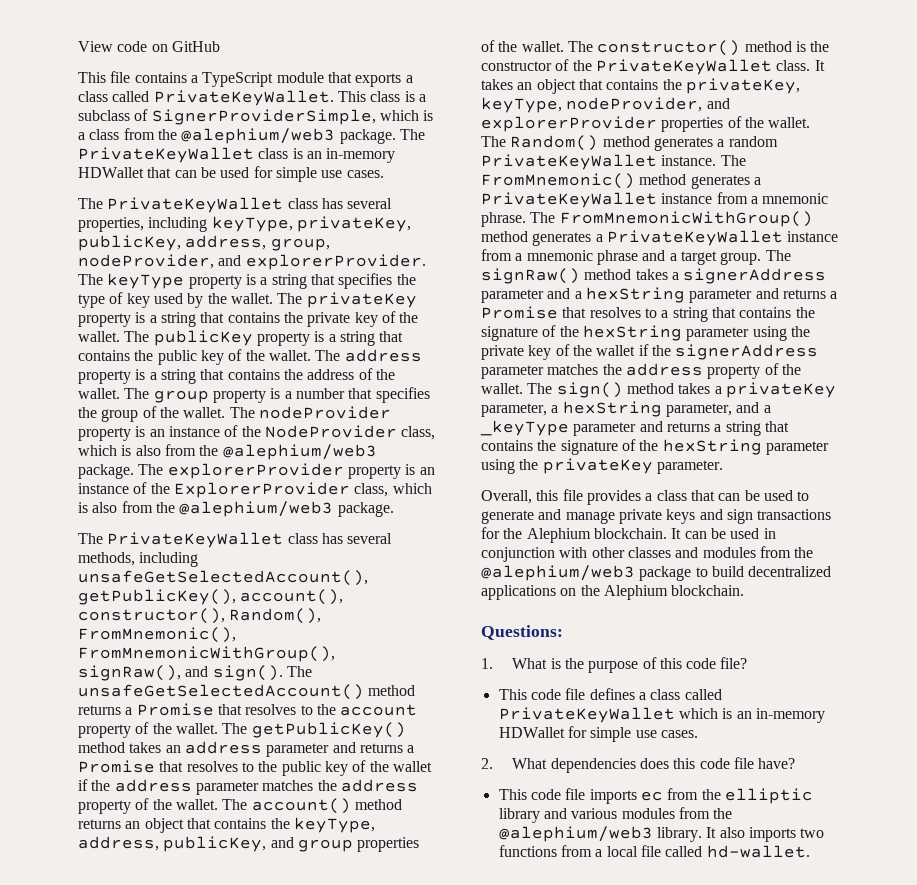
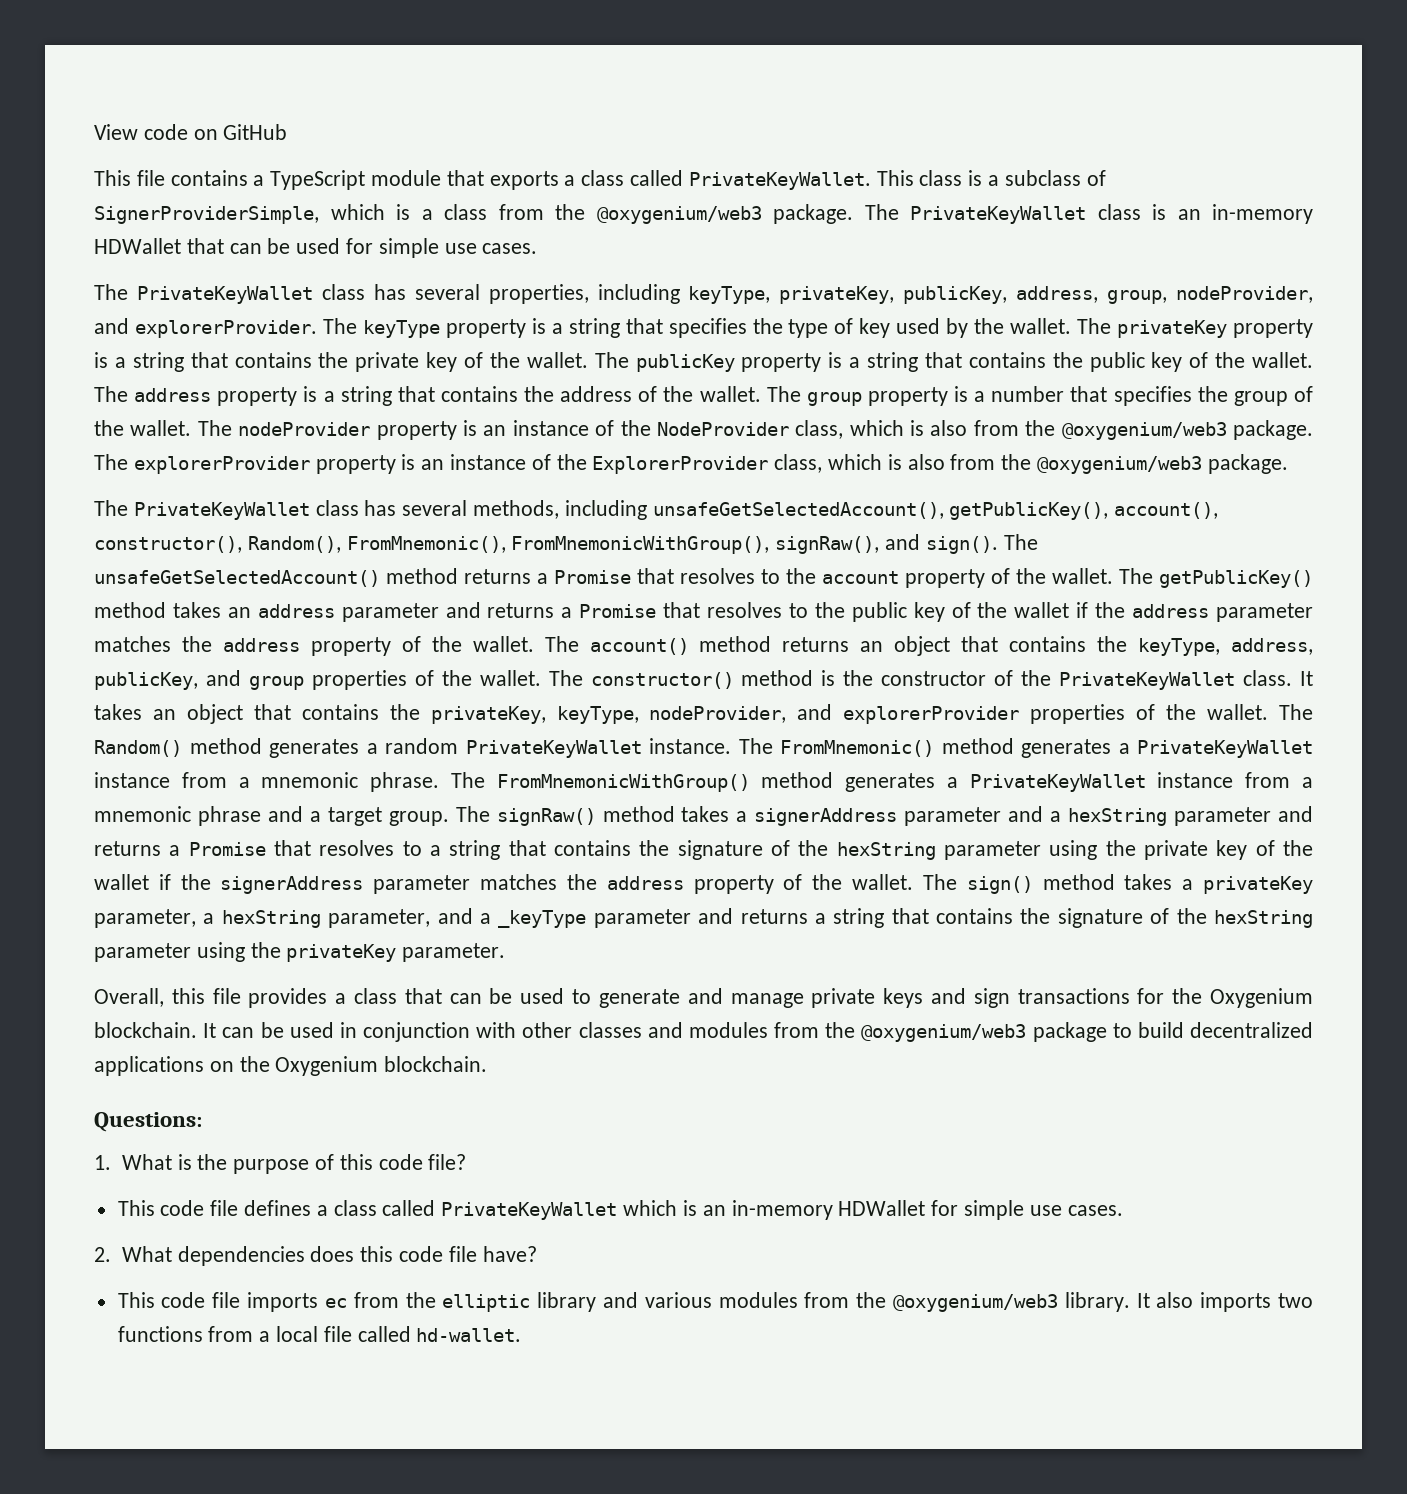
[181,128,336,144] @alephium/web3 -> [596,206,762,224] @oxygenium/web3
[222,444,377,460] @alephium/web3 -> [1061,422,1227,440] @oxygenium/web3
[179,501,334,517] @alephium/web3 -> [1037,456,1203,474] @oxygenium/web3
[526,528,591,543] Alephium -> [1210,988,1314,1008] Oxygenium
[481,565,635,581] @alephium/web3 -> [861,1024,1027,1042] @oxygenium/web3
[603,585,668,600] Alephium -> [275,1056,379,1076] Oxygenium
[498,826,653,842] @alephium/web3 -> [892,1294,1058,1312] @oxygenium/web3

